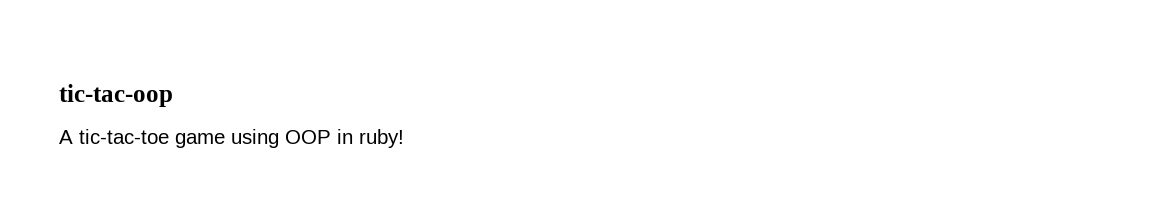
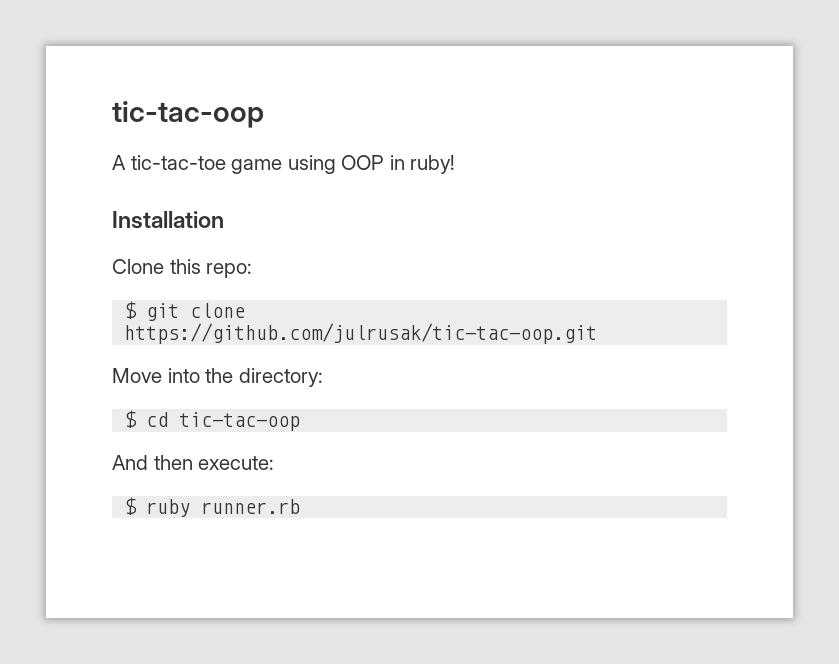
(404, 138) none -> [112,211,224,229] [112,259,253,278] [124,301,246,321] [124,323,598,344] [112,368,323,387] [124,410,301,431] [112,455,275,470] [124,497,301,517] // Installation // Clone this repo: // $ git clone https://github.com/julrusak/tic-tac-oop.git // Move into the directory: // $ cd tic-tac-oop // And then execute: // $ ruby runner.rb

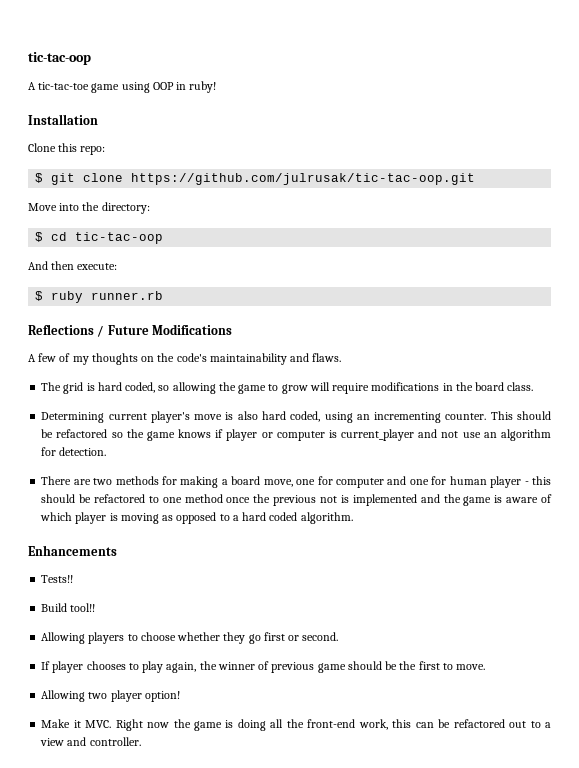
(301, 506) none -> [28,324,233,337] [28,353,342,365] [41,382,534,394] [41,411,552,423] [41,429,552,441] [41,447,107,456] [41,476,551,488] [41,494,552,506] [40,512,353,524] [28,545,117,556] [41,575,74,583] [41,603,96,612] [41,632,339,644] [41,661,486,673] [41,690,180,702] [41,719,552,731] [40,737,141,746] // Reflections / Future Modifications // A few of my thoughts on the code's maintainability and flaws. // The grid is hard coded, so allowing the game to grow will require modifications in the board class. // Determining current player's move is also hard coded, using an incrementing counter. This should be refactored so the game knows if player or computer is current_player and not use an algorithm for detection. // There are two methods for making a board move, one for computer and one for human player - this should be refactored to one method once the previous not is implemented and the game is aware of which player is moving as opposed to a hard coded algorithm. // Enhancements // Tests!! // Build tool!! // Allowing players to choose whether they go first or second. // If player chooses to play again, the winner of previous game should be the first to move. // Allowing two player option! // Make it MVC. Right now the game is doing all the front-end work, this can be refactored out to a view and controller.

